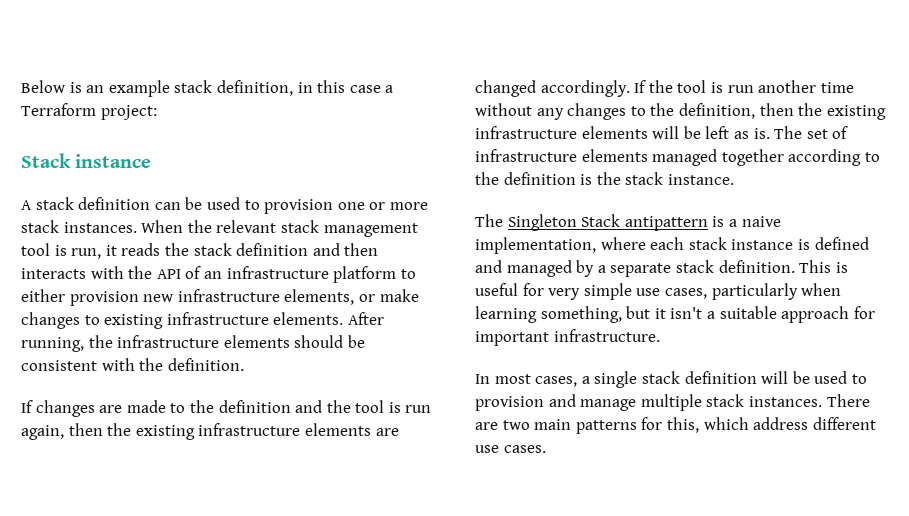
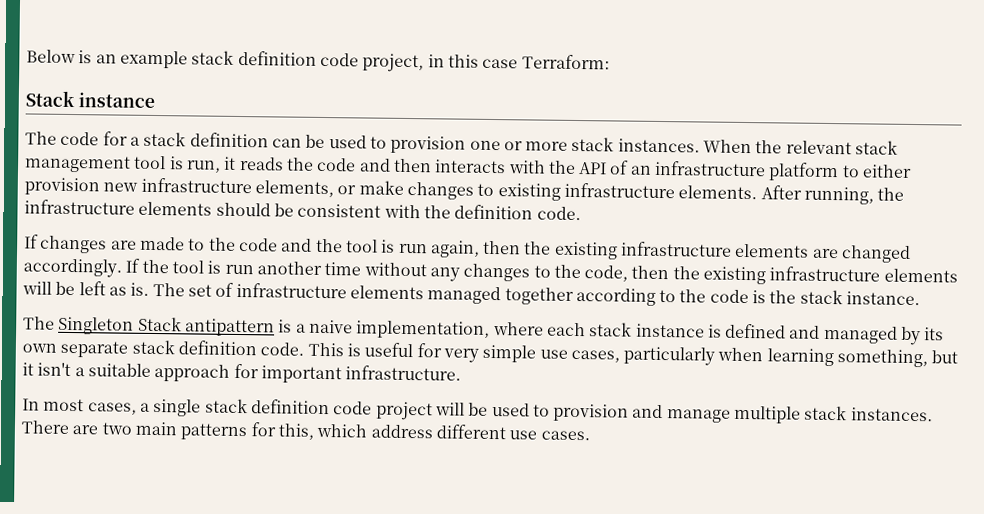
[216,80,394,96] [21,103,157,120] [21,153,152,168] [21,200,32,210] definition, in this case a Terraform project: // Stack instance // A -> [237,50,610,73] [25,90,155,108] [25,131,140,146] definition code project, in this case Terraform: // Stack instance // The code for a
[193,243,309,256] stack definition -> [317,157,357,172] code
[167,358,244,371] definition. -> [454,204,581,221] definition code.
[218,400,291,413] definition -> [238,237,278,252] code
[678,103,755,119] definition, -> [584,265,629,282] code,
[503,172,576,185] definition -> [709,289,749,304] code
[597,260,795,277] a separate stack definition. -> [924,327,945,341] [22,339,305,358] its own separate stack definition code.
(757, 377) none -> [333,401,433,421] code project

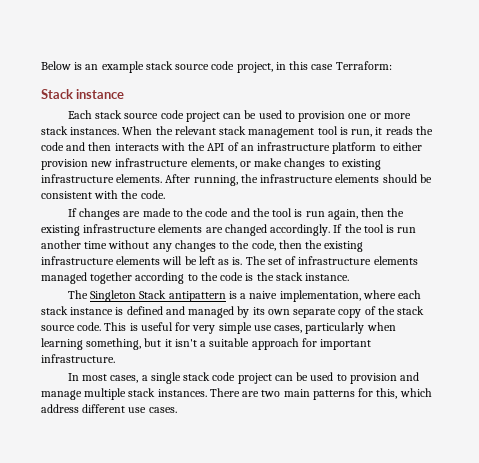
[237,50,317,66] definition -> [175,64,210,70] source
[25,131,269,148] The code for a stack definition -> [67,110,220,122] Each stack source code project
[454,204,534,220] definition -> (139, 194) none
[131,339,257,356] stack definition -> [338,306,425,318] [41,325,75,331] copy of the stack source
[250,399,465,421] definition code project will -> [212,372,293,384] code project can

